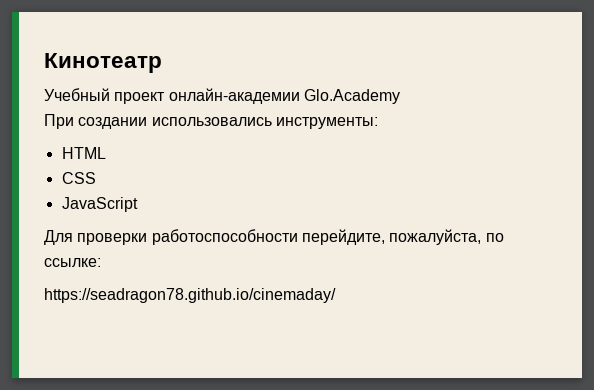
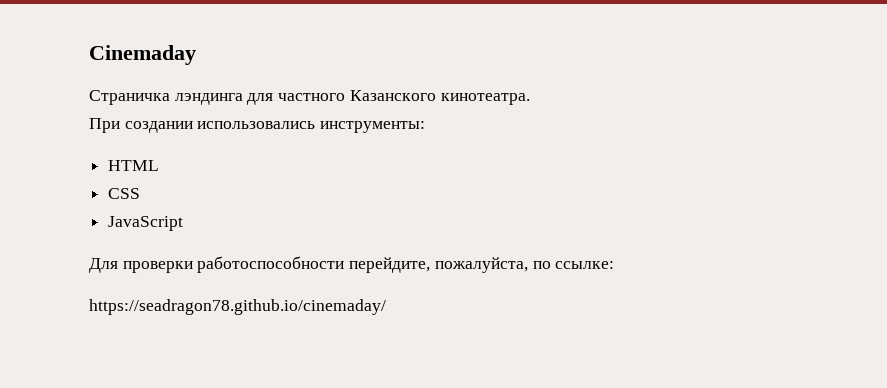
[44,53,162,73] [44,88,400,104] Кинотеатр // Учебный проект онлайн-академии Glo.Academy -> [89,45,196,65] [89,90,530,105] Cinemaday // Страничка лэндинга для частного Казанского кинотеатра.

